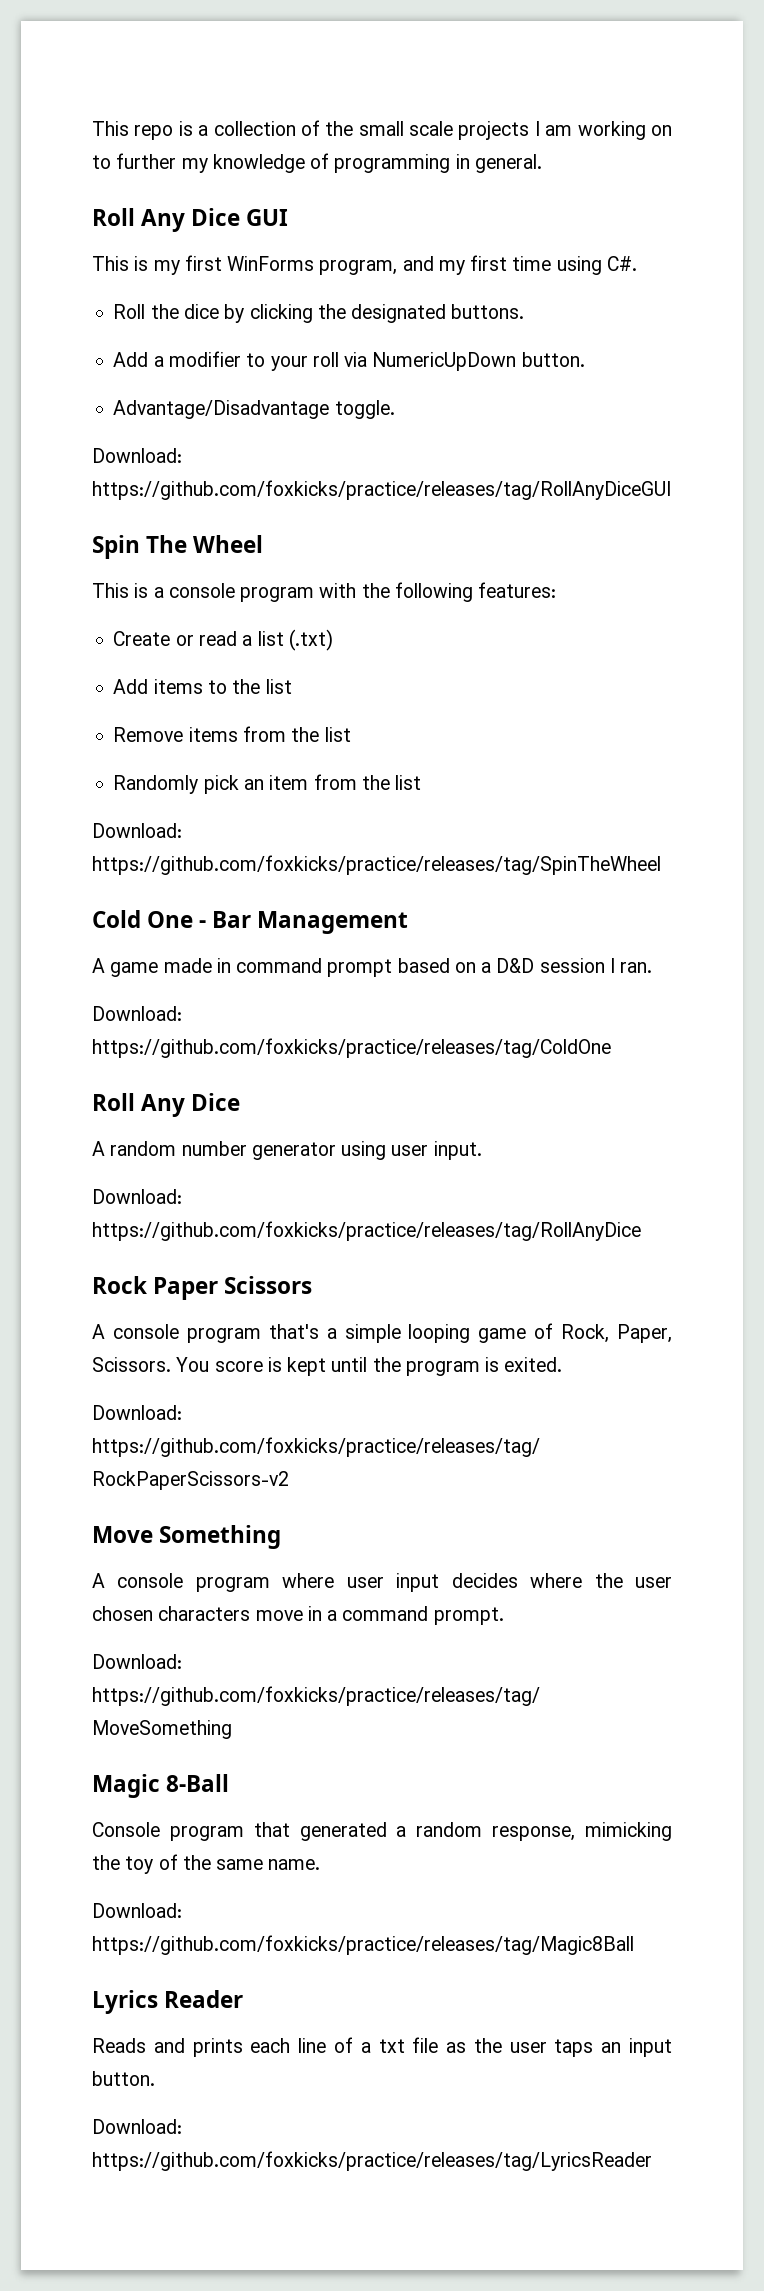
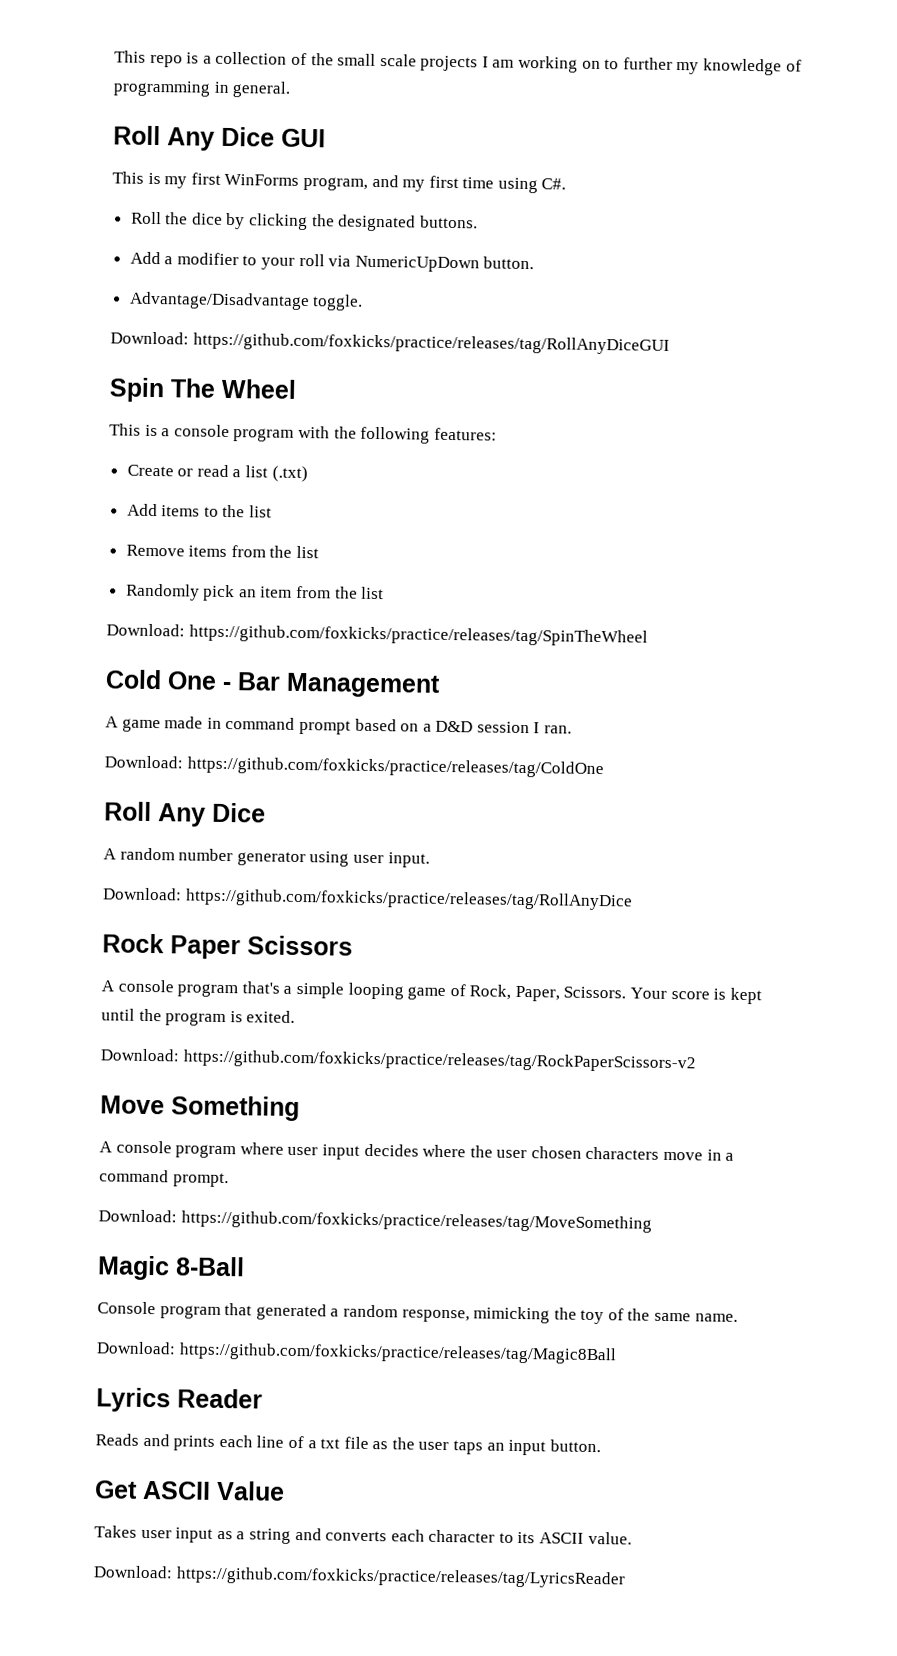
[176,1357,210,1372] You -> [630,987,668,999] Your
(155, 2078) none -> [94,1480,285,1501] [94,1525,632,1545] // Get ASCII Value // Takes user input as a string and converts each character to its ASCII value.

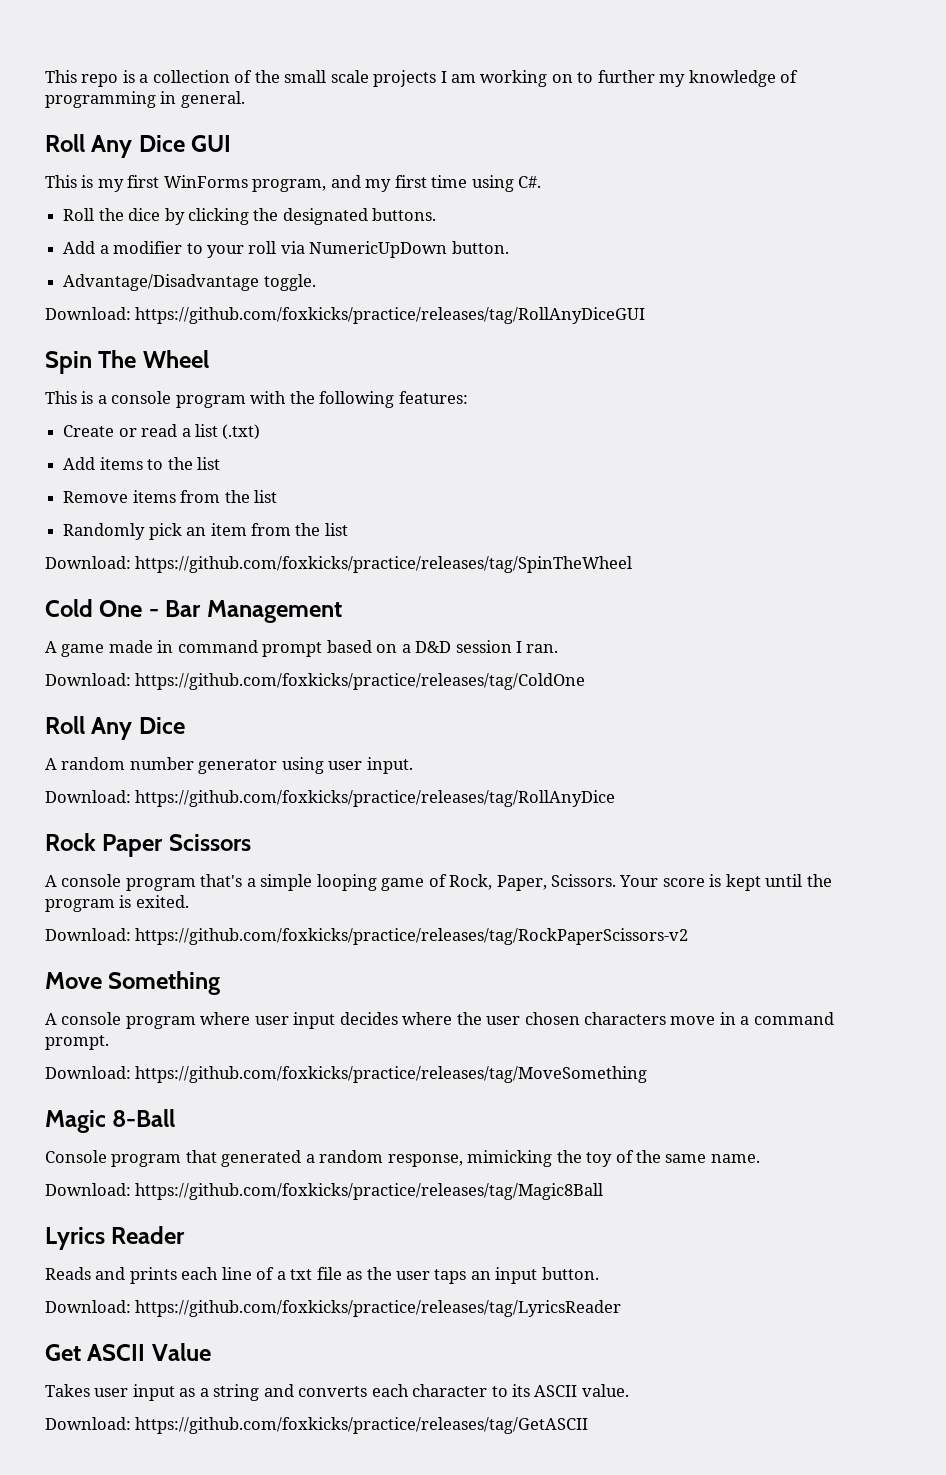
(601, 1446) none -> [45,1300,622,1317] // Download: https://github.com/foxkicks/practice/releases/tag/LyricsReader
[175,1566,626,1589] https://github.com/foxkicks/practice/releases/tag/LyricsReader -> [135,1417,589,1434] https://github.com/foxkicks/practice/releases/tag/GetASCII

